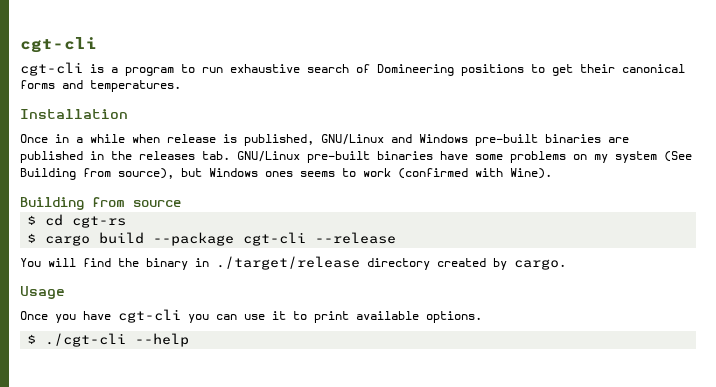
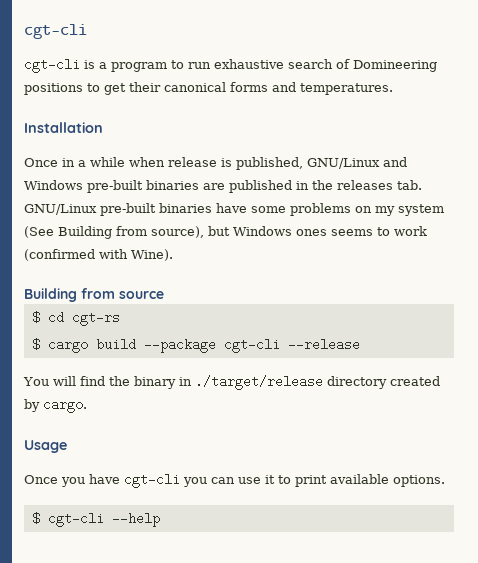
[45,333,127,347] ./cgt-cli -> [47,512,104,527] cgt-cli

